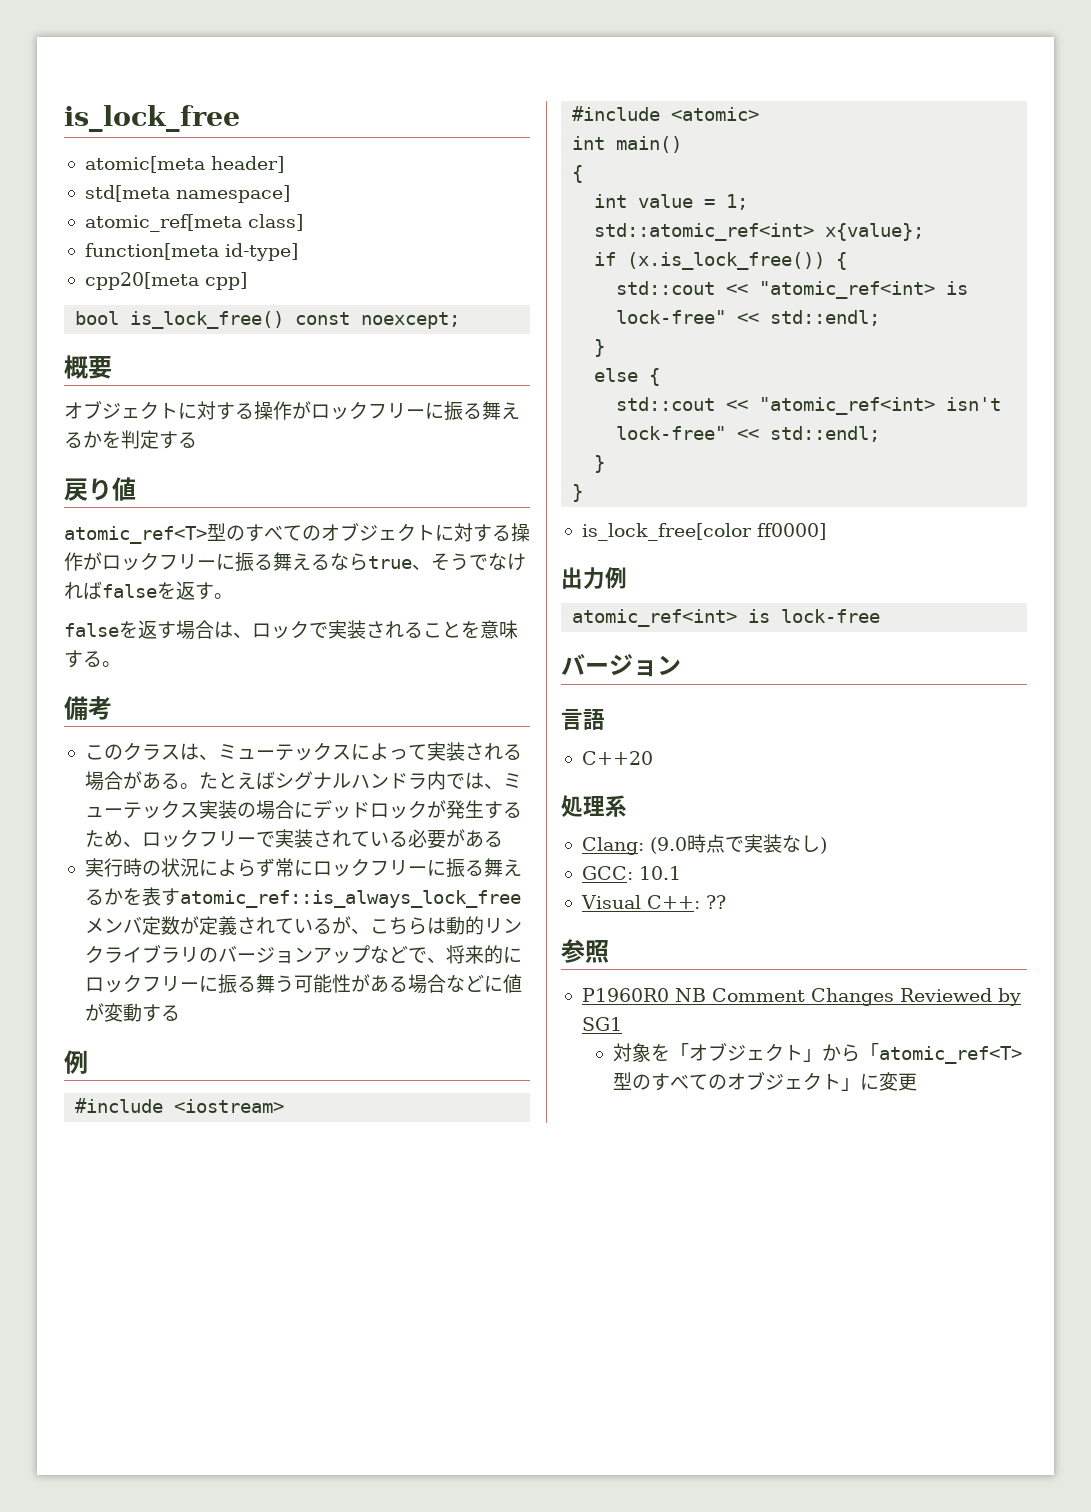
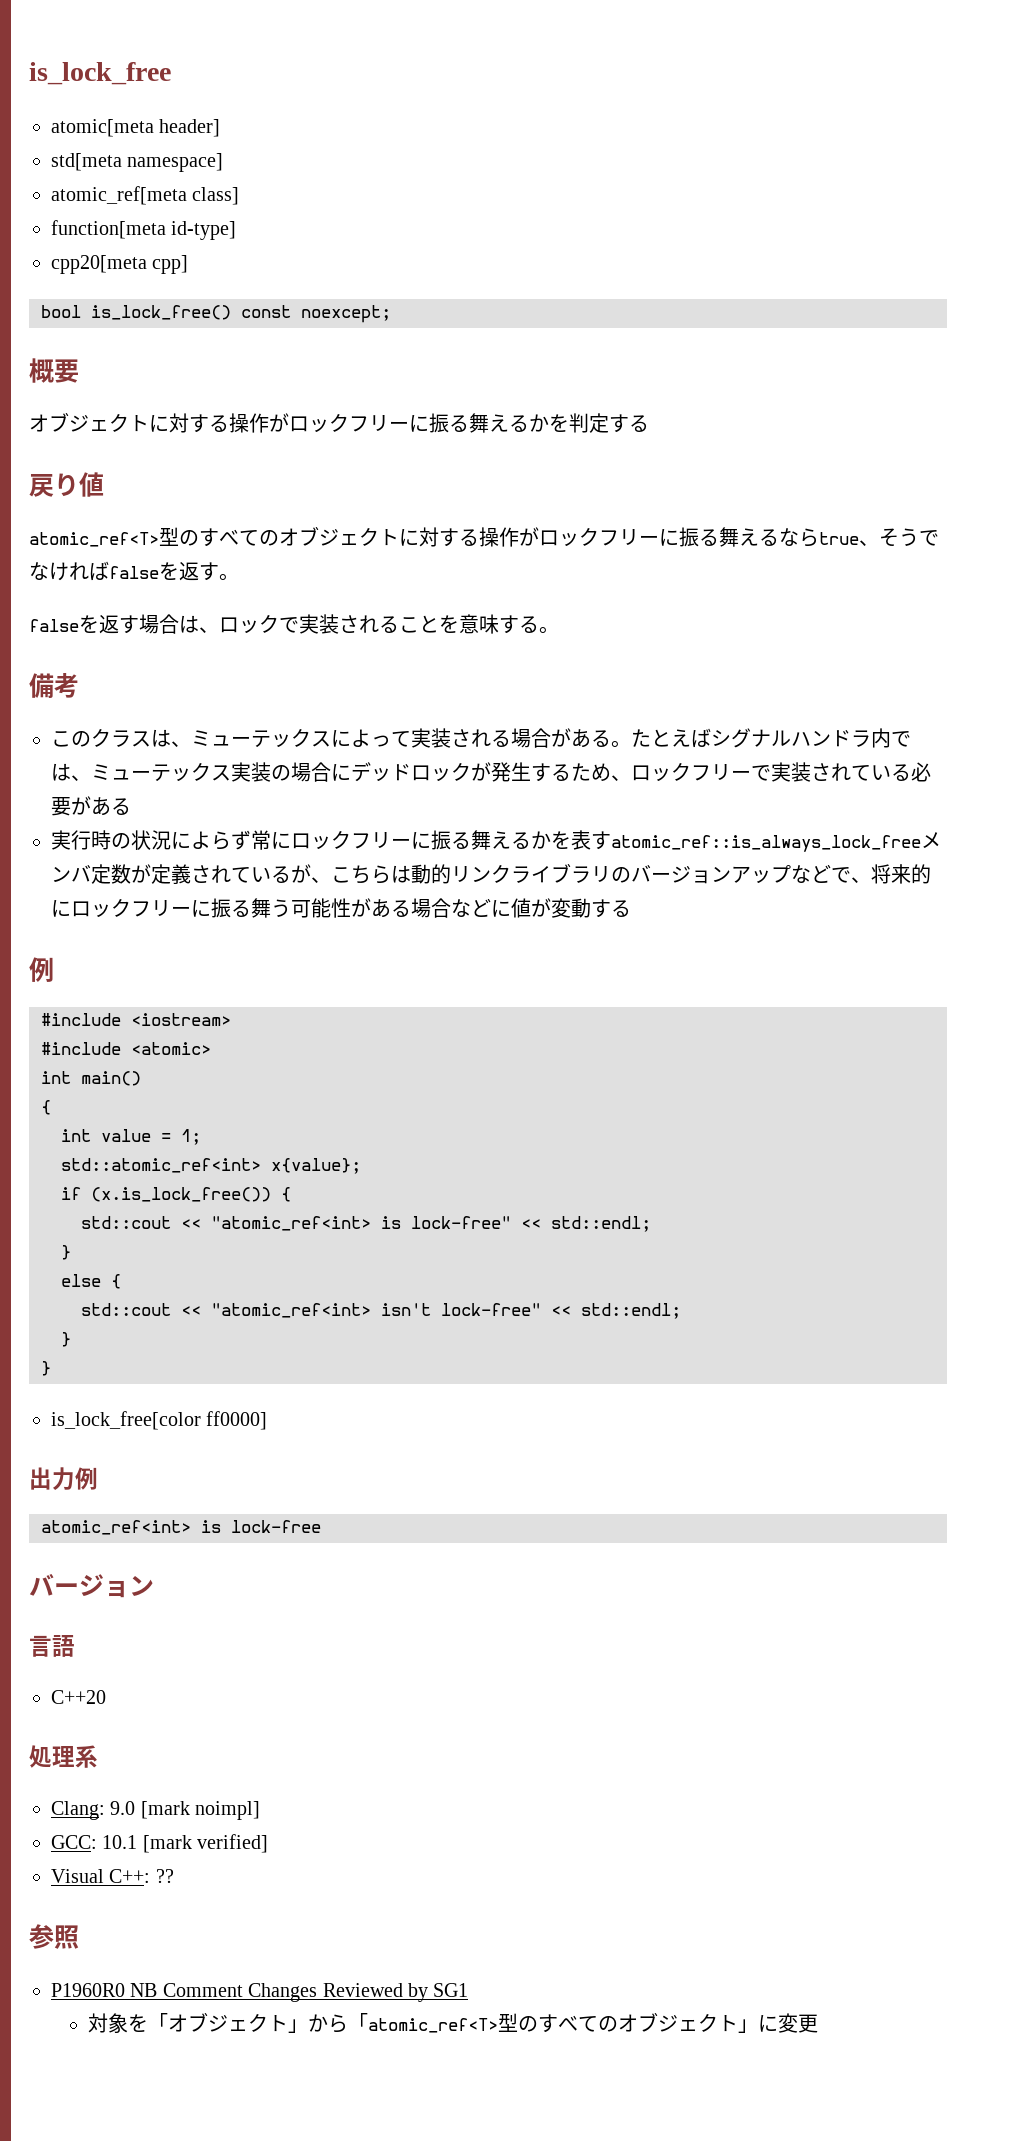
[649,834,827,854] (9.0時点で実装なし) -> [110,1801,261,1820] 9.0 [mark noimpl]
(681, 873) none -> [142,1834,269,1853] [mark verified]

